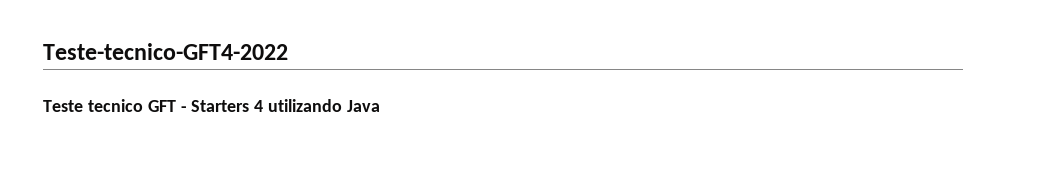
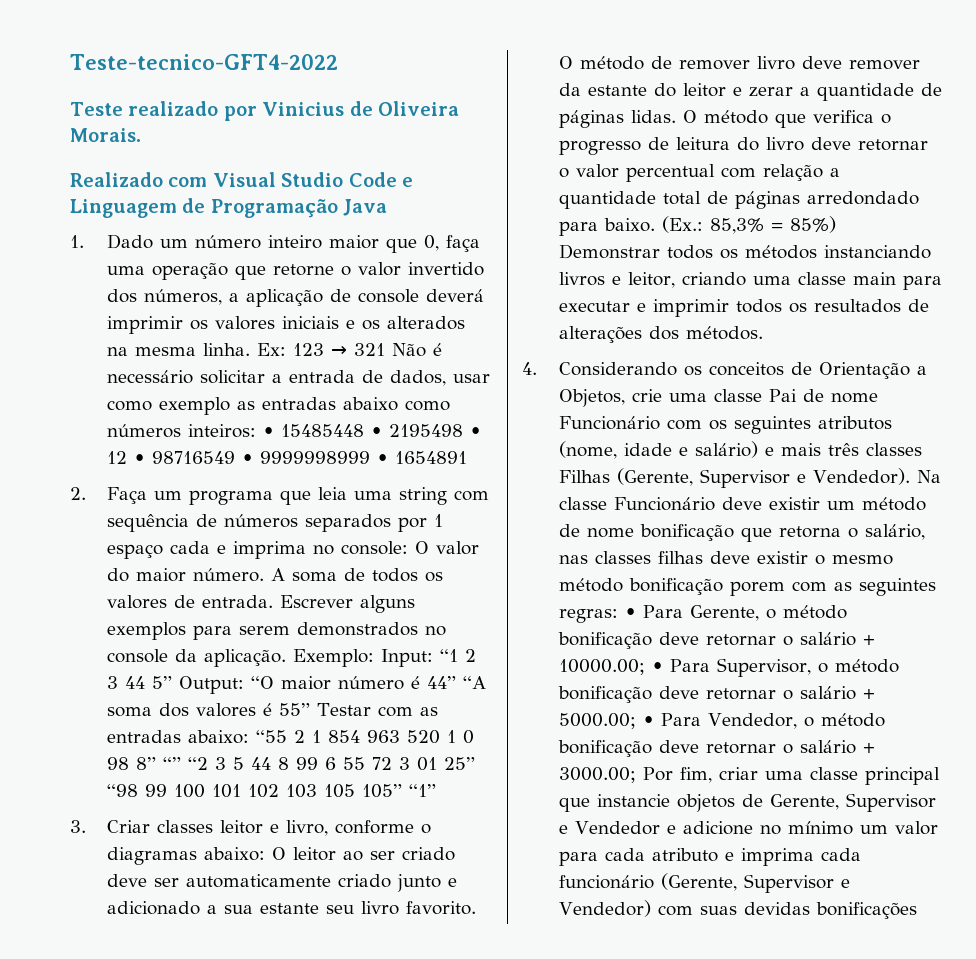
[87,99,381,112] tecnico GFT - Starters 4 utilizando Java -> [128,101,459,121] [70,128,141,142] [70,172,413,187] [70,198,388,218] [70,234,480,253] [106,262,484,280] [106,289,484,307] [106,316,465,334] [106,343,442,357] [106,370,490,386] [106,397,450,415] [106,424,481,438] [106,451,467,464] [70,487,489,505] [106,514,443,532] [106,541,479,559] [106,568,443,582] [106,595,415,613] [106,622,446,640] [106,649,476,667] [106,676,486,694] [106,703,438,717] [106,730,474,744] [106,757,475,771] [106,784,436,798] [70,820,431,836] [106,847,455,865] [106,874,457,892] [106,901,476,915] [558,56,920,70] [558,83,942,101] [558,110,891,128] [558,137,928,155] [558,164,840,182] [558,191,919,209] [558,216,836,236] [558,244,931,259] [558,272,942,290] [558,299,929,317] [558,326,763,343] [522,362,927,379] [558,389,878,407] [558,416,892,434] [558,441,922,459] [558,468,941,488] [558,497,926,511] [558,524,925,542] [558,551,893,565] [558,578,936,596] [558,605,847,623] [557,632,875,649] [558,658,899,677] [557,686,875,703] [558,713,885,729] [557,740,875,757] [558,767,940,785] [558,793,936,812] [558,821,938,835] [558,848,861,866] [558,873,850,893] [558,900,917,919] realizado por Vinicius de Oliveira Morais. // Realizado com Visual Studio Code e Linguagem de Programação Java // 1. Dado um número inteiro maior que 0, faça uma operação que retorne o valor invertido dos números, a aplicação de console deverá imprimir os valores iniciais e os alterados na mesma linha. Ex: 123 → 321 Não é necessário solicitar a entrada de dados, usar como exemplo as entradas abaixo como números inteiros: • 15485448 • 2195498 • 12 • 98716549 • 9999998999 • 1654891 // 2. Faça um programa que leia uma string com sequência de números separados por 1 espaço cada e imprima no console: O valor do maior número. A soma de todos os valores de entrada. Escrever alguns exemplos para serem demonstrados no console da aplicação. Exemplo: Input: “1 2 3 44 5” Output: “O maior número é 44” “A soma dos valores é 55” Testar com as entradas abaixo: “55 2 1 854 963 520 1 0 98 8” “” “2 3 5 44 8 99 6 55 72 3 01 25” “98 99 100 101 102 103 105 105” “1” // 3. Criar classes leitor e livro, conforme o diagramas abaixo: O leitor ao ser criado deve ser automaticamente criado junto e adicionado a sua estante seu livro favorito. O método de remover livro deve remover da estante do leitor e zerar a quantidade de páginas lidas. O método que verifica o progresso de leitura do livro deve retornar o valor percentual com relação a quantidade total de páginas arredondado para baixo. (Ex.: 85,3% = 85%) Demonstrar todos os métodos instanciando livros e leitor, criando uma classe main para executar e imprimir todos os resultados de alterações dos métodos. // 4. Considerando os conceitos de Orientação a Objetos, crie uma classe Pai de nome Funcionário com os seguintes atributos (nome, idade e salário) e mais três classes Filhas (Gerente, Supervisor e Vendedor). Na classe Funcionário deve existir um método de nome bonificação que retorna o salário, nas classes filhas deve existir o mesmo método bonificação porem com as seguintes regras: • Para Gerente, o método bonificação deve retornar o salário + 10000.00; • Para Supervisor, o método bonificação deve retornar o salário + 5000.00; • Para Vendedor, o método bonificação deve retornar o salário + 3000.00; Por fim, criar uma classe principal que instancie objetos de Gerente, Supervisor e Vendedor e adicione no mínimo um valor para cada atributo e imprima cada funcionário (Gerente, Supervisor e Vendedor) com suas devidas bonificações

